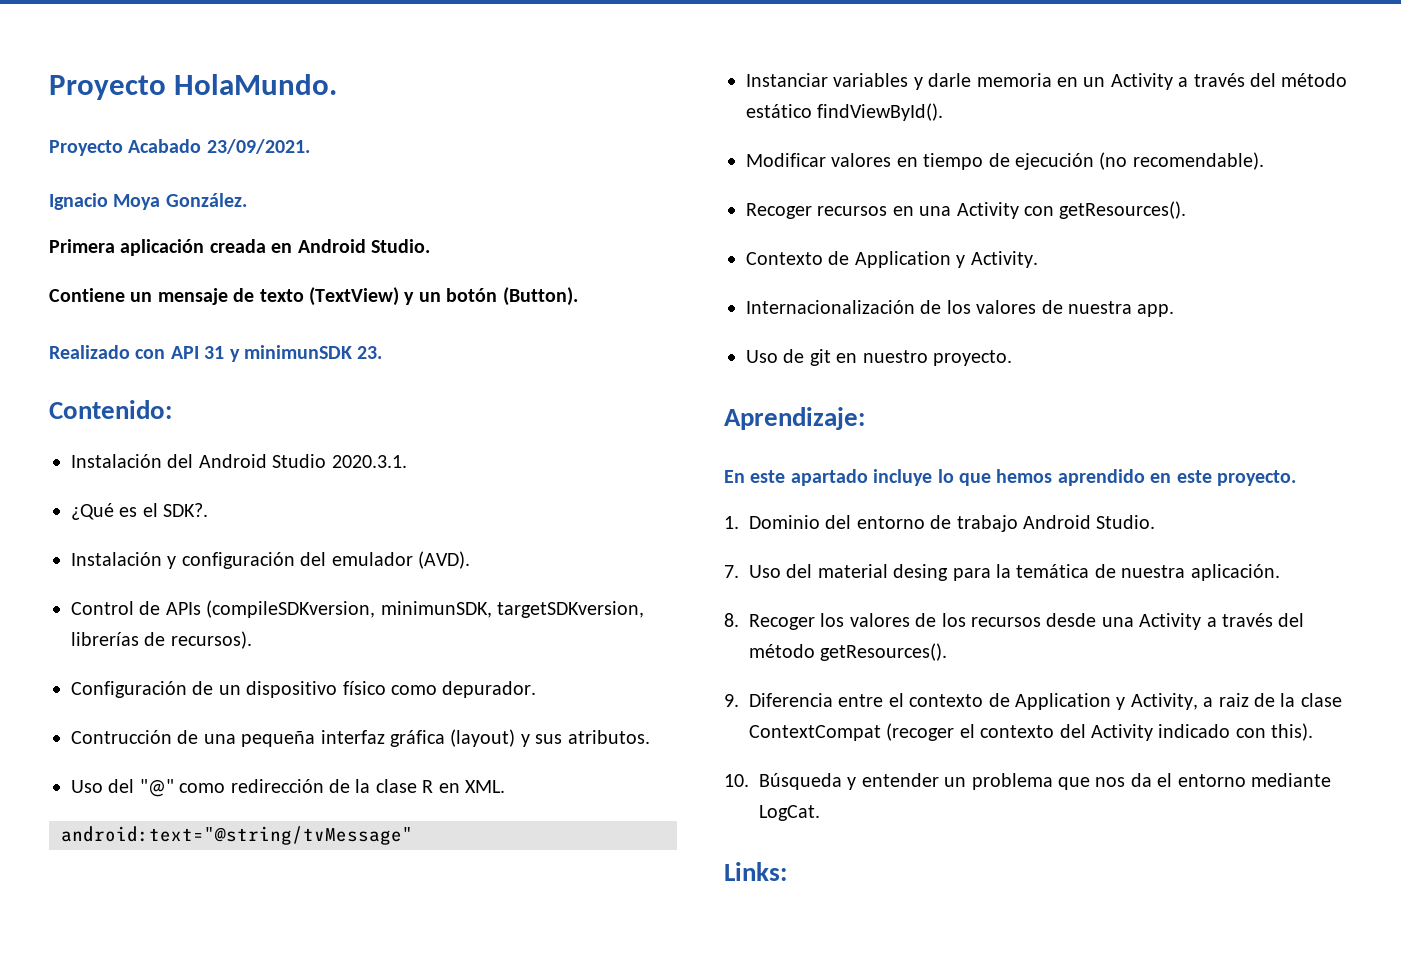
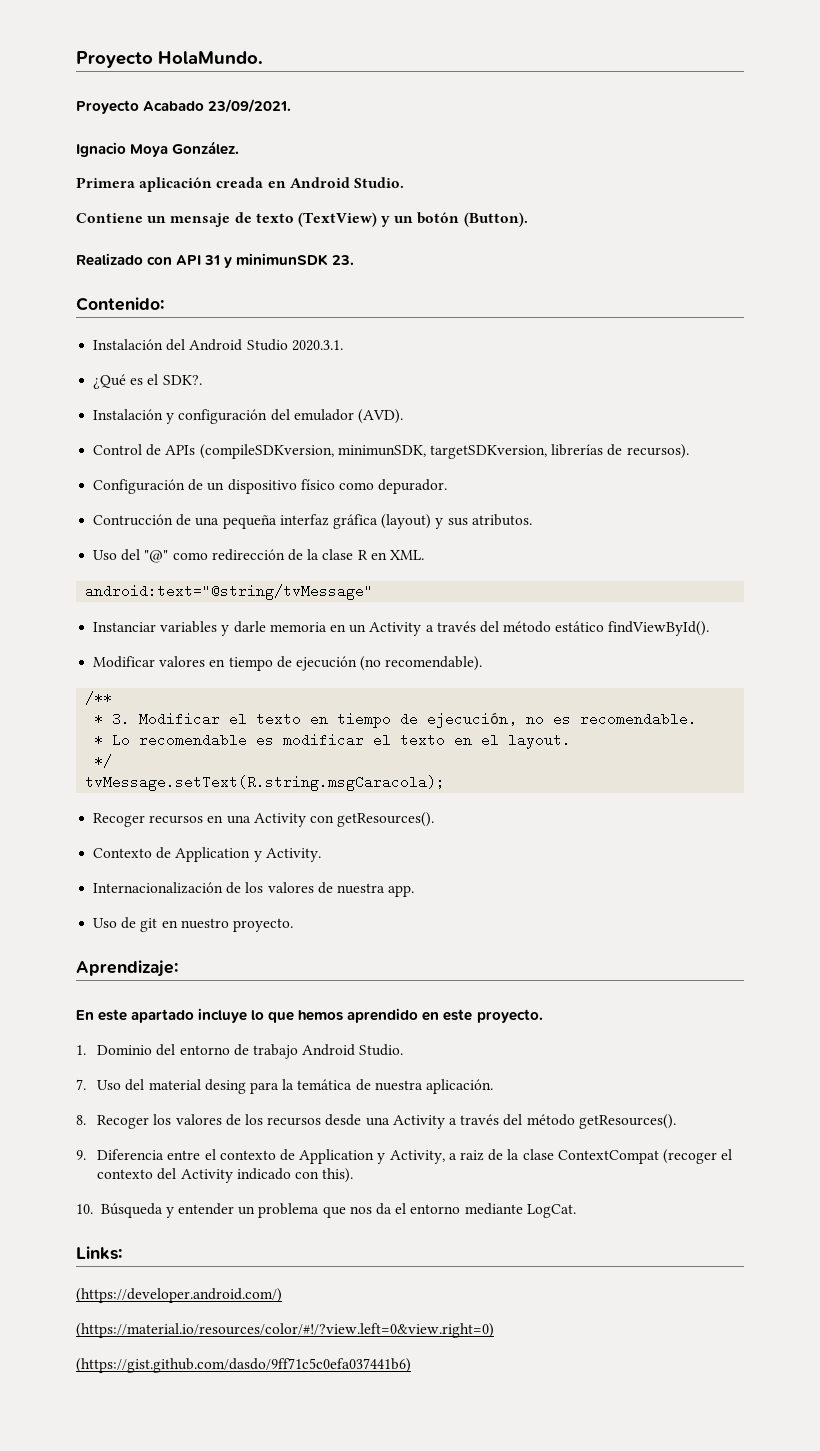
(1264, 161) none -> [85,691,113,705] [94,712,698,728] [94,733,572,749] [94,754,113,768] [85,775,446,791] // /** // * 3. Modificar el texto en tiempo de ejecución, no es recomendable. // * Lo recomendable es modificar el texto en el layout. // */ // tvMessage.setText(R.string.msgCaracola);
(787, 871) none -> [76,1288,282,1303] [76,1323,494,1338] [76,1358,411,1373] // (https://developer.android.com/) // (https://material.io/resources/color/#!/?view.left=0&view.right=0) // (https://gist.github.com/dasdo/9ff71c5c0efa037441b6)

